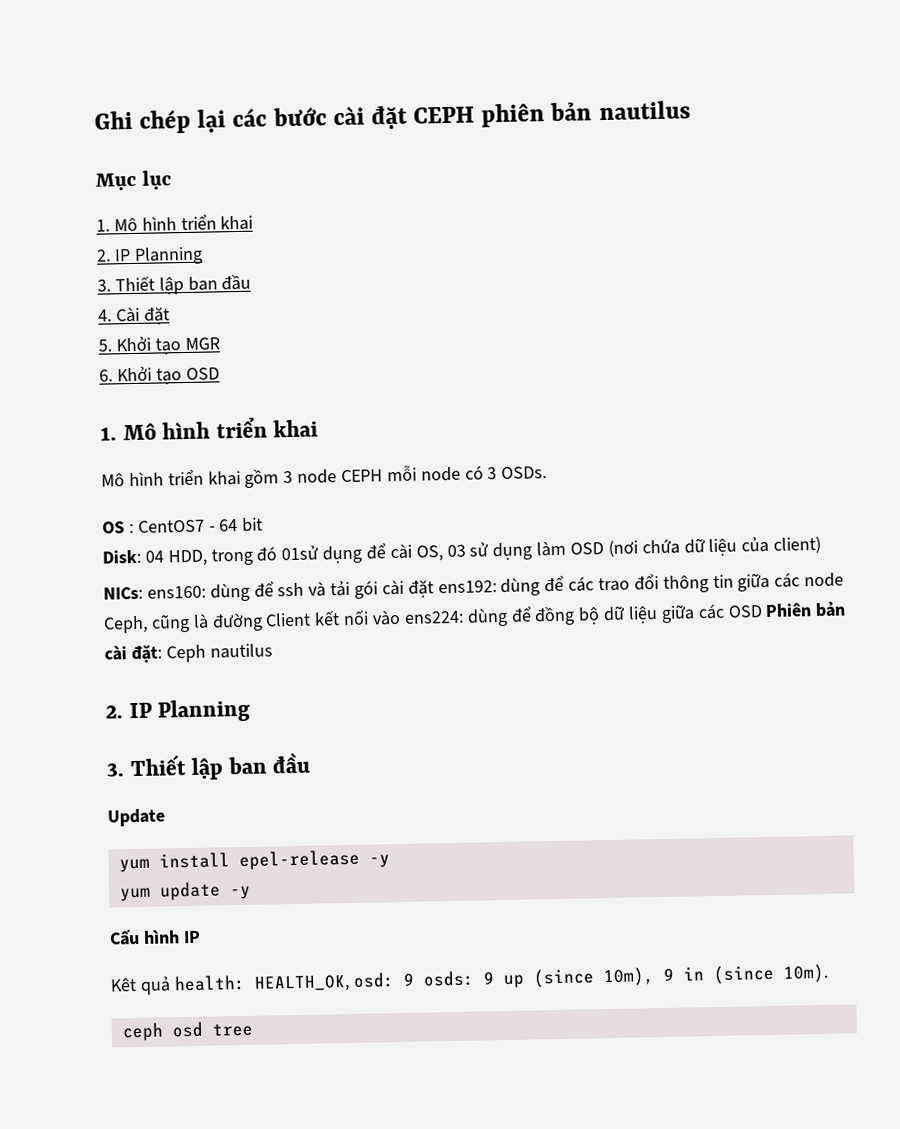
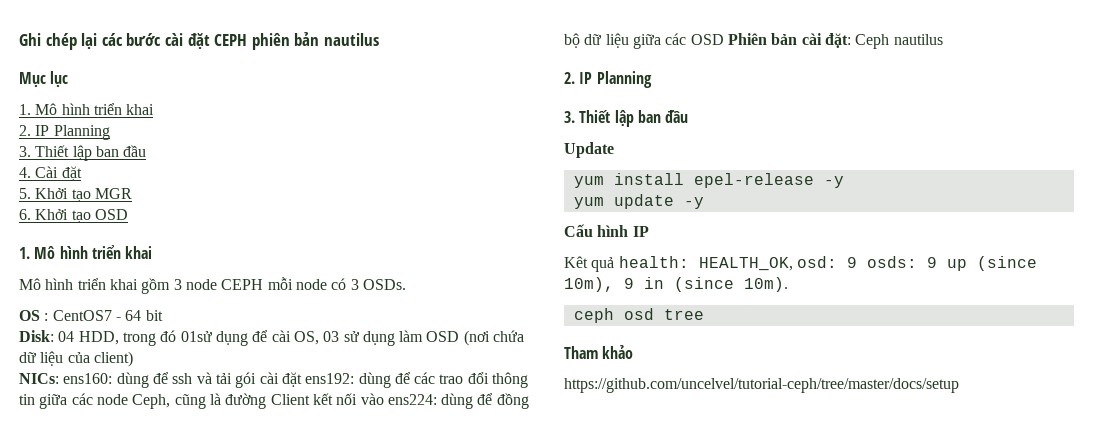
(253, 1029) none -> [564,345,634,359] [564,378,959,393] // Tham khảo // https://github.com/uncelvel/tutorial-ceph/tree/master/docs/setup

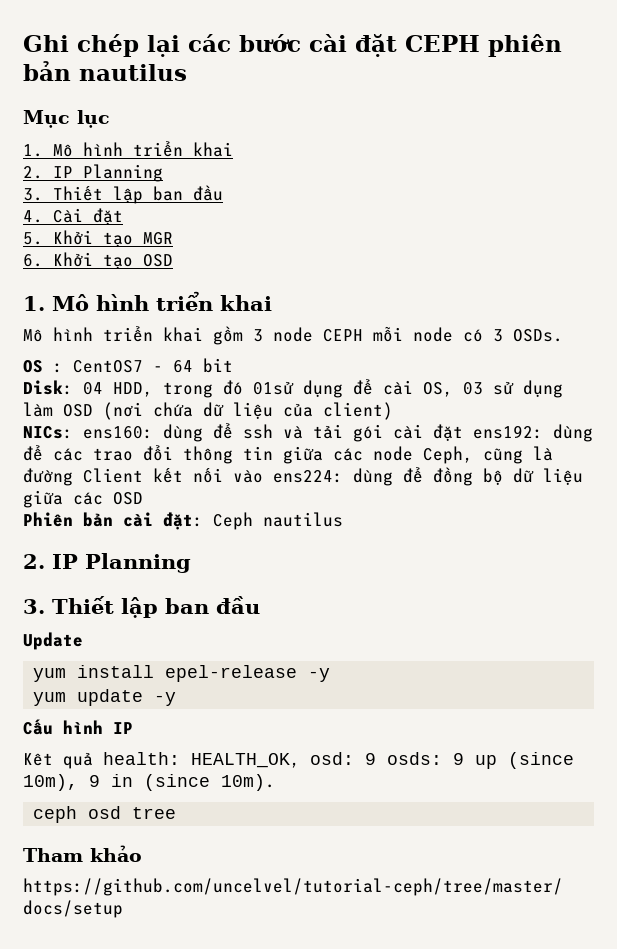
(724, 39) none -> (143, 498) //

